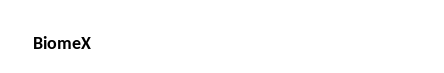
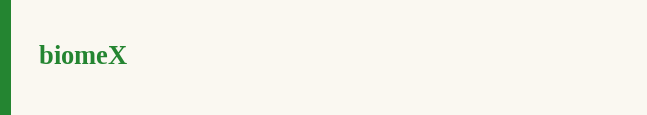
[33,36,91,49] BiomeX -> [39,45,127,64] biomeX

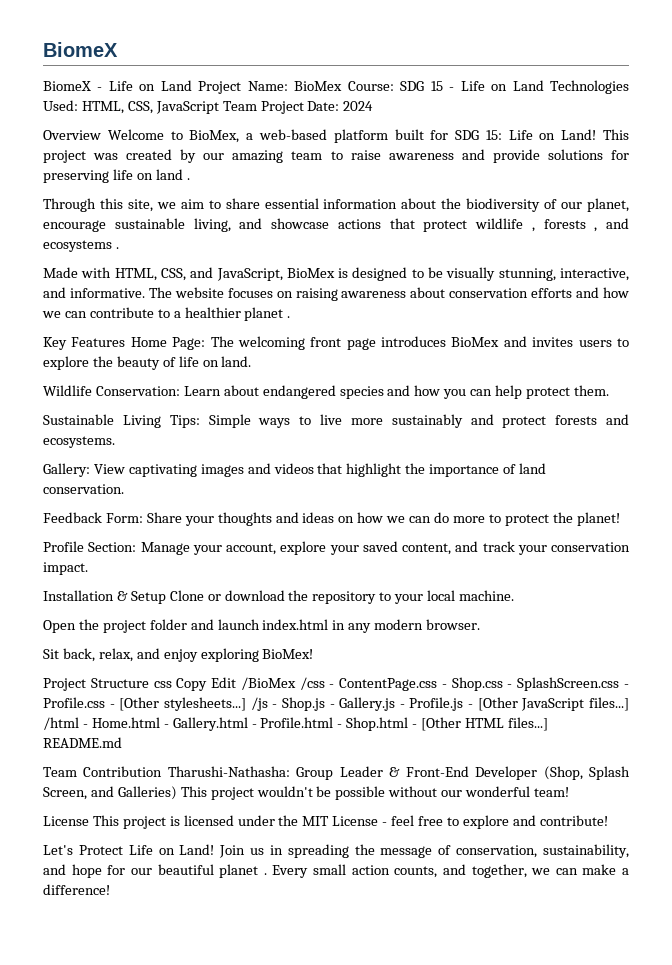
[39,45,127,64] biomeX -> [43,42,118,57] [43,80,629,94] [43,100,374,114] [43,129,629,143] [43,149,630,163] [43,169,190,183] [43,198,630,212] [43,218,629,232] [43,240,119,252] [43,267,630,281] [43,287,629,301] [42,307,291,321] [43,336,629,350] [43,356,252,370] [43,385,609,399] [43,414,629,428] [43,436,115,448] [43,463,547,477] [43,484,124,494] [43,512,620,526] [43,541,630,555] [43,562,88,575] [43,590,515,604] [43,619,481,633] [43,648,314,662] [43,677,629,691] [43,697,630,711] [43,717,548,731] [43,737,122,748] [43,766,631,780] [43,786,570,800] [43,815,608,829] [43,844,629,858] [43,864,629,878] [43,884,110,895] BiomeX // BiomeX - Life on Land Project Name: BioMex Course: SDG 15 - Life on Land Technologies Used: HTML, CSS, JavaScript Team Project Date: 2024 // Overview Welcome to BioMex, a web-based platform built for SDG 15: Life on Land! This project was created by our amazing team to raise awareness and provide solutions for preserving life on land . // Through this site, we aim to share essential information about the biodiversity of our planet, encourage sustainable living, and showcase actions that protect wildlife , forests , and ecosystems . // Made with HTML, CSS, and JavaScript, BioMex is designed to be visually stunning, interactive, and informative. The website focuses on raising awareness about conservation efforts and how we can contribute to a healthier planet . // Key Features Home Page: The welcoming front page introduces BioMex and invites users to explore the beauty of life on land. // Wildlife Conservation: Learn about endangered species and how you can help protect them. // Sustainable Living Tips: Simple ways to live more sustainably and protect forests and ecosystems. // Gallery: View captivating images and videos that highlight the importance of land conservation. // Feedback Form: Share your thoughts and ideas on how we can do more to protect the planet! // Profile Section: Manage your account, explore your saved content, and track your conservation impact. // Installation & Setup Clone or download the repository to your local machine. // Open the project folder and launch index.html in any modern browser. // Sit back, relax, and enjoy exploring BioMex! // Project Structure css Copy Edit /BioMex /css - ContentPage.css - Shop.css - SplashScreen.css - Profile.css - [Other stylesheets...] /js - Shop.js - Gallery.js - Profile.js - [Other JavaScript files...] /html - Home.html - Gallery.html - Profile.html - Shop.html - [Other HTML files...] README.md // Team Contribution Tharushi-Nathasha: Group Leader & Front-End Developer (Shop, Splash Screen, and Galleries) This project wouldn't be possible without our wonderful team! // License This project is licensed under the MIT License - feel free to explore and contribute! // Let's Protect Life on Land! Join us in spreading the message of conservation, sustainability, and hope for our beautiful planet . Every small action counts, and together, we can make a difference!

